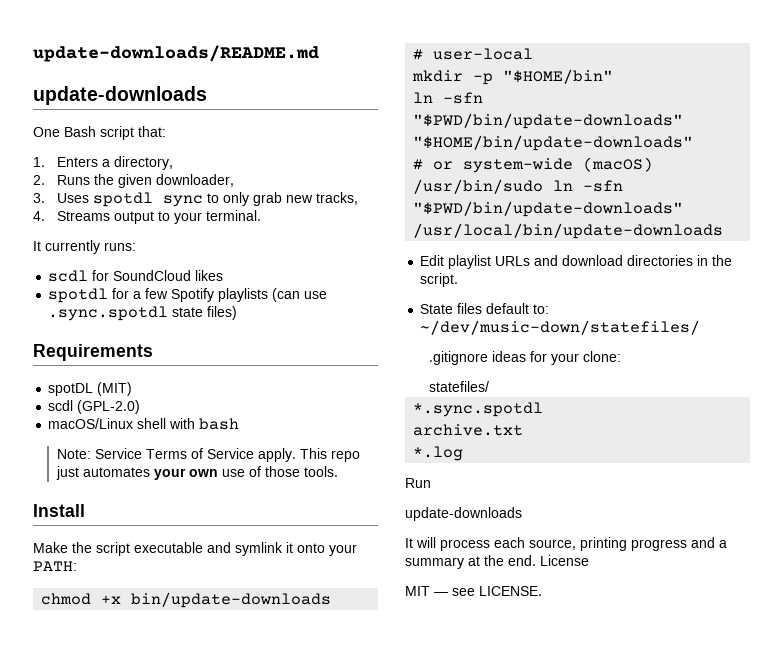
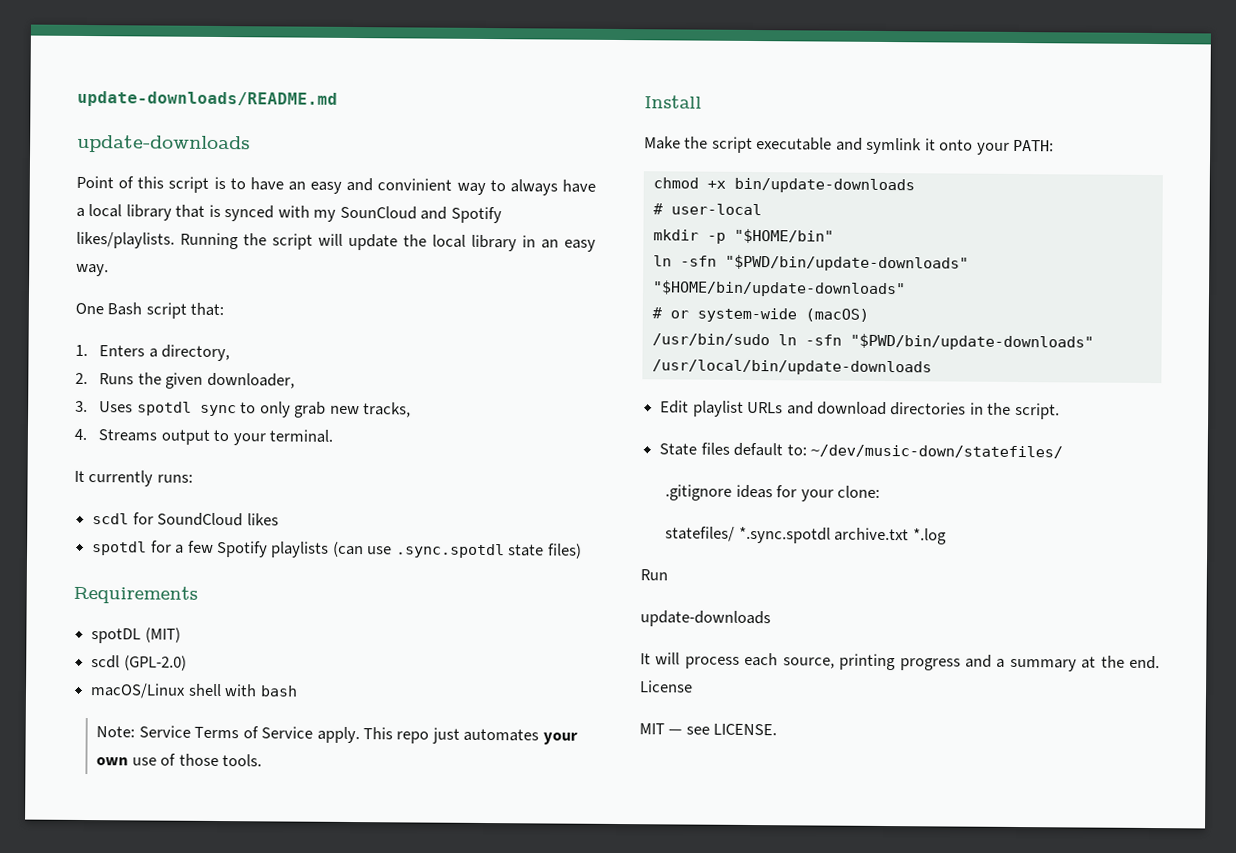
(207, 95) none -> [76,175,597,196] [76,204,502,224] [76,231,596,252] [76,263,109,277] // Point of this script is to have an easy and convinient way to always have a local library that is synced with my SounCloud and Spotify likes/playlists. Running the script will update the local library in an easy way.
(489, 386) // -> (736, 534) none
(544, 409) // -> (831, 535) none
(524, 430) // -> (910, 534) none

